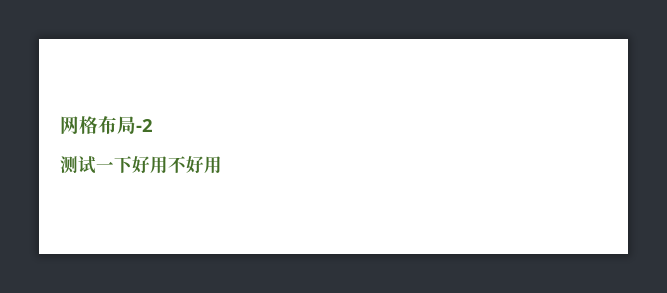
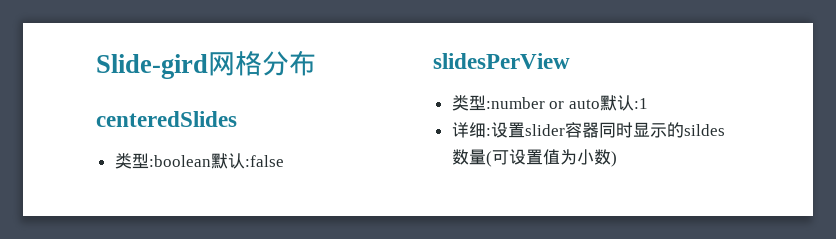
[60,116,153,134] [60,156,222,174] 网格布局-2 // 测试一下好用不好用 -> [96,50,316,79] [96,111,237,127] [114,153,284,169] [433,53,570,69] [451,95,648,111] [451,122,725,138] [451,149,617,167] Slide-gird网格分布 // centeredSlides // 类型:boolean默认:false // slidesPerView // 类型:number or auto默认:1 // 详细:设置slider容器同时显示的sildes数量(可设置值为小数)

